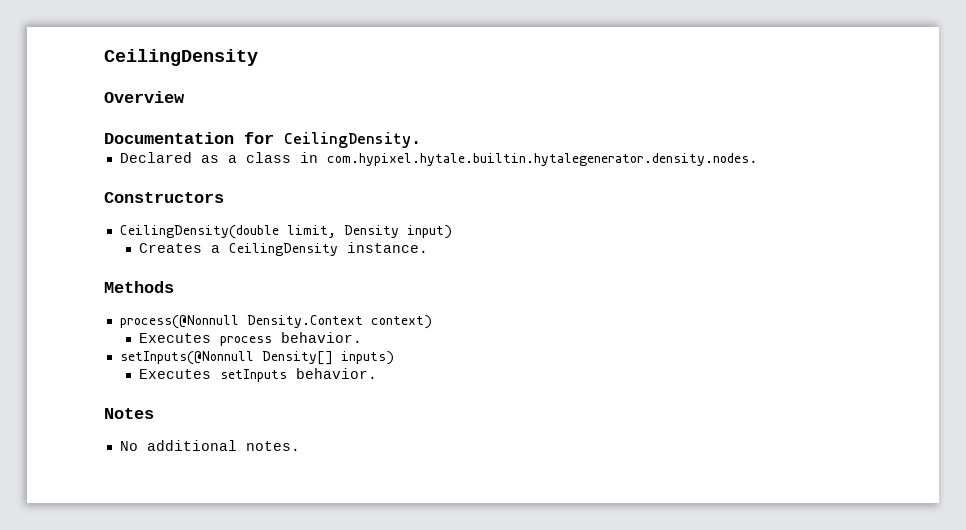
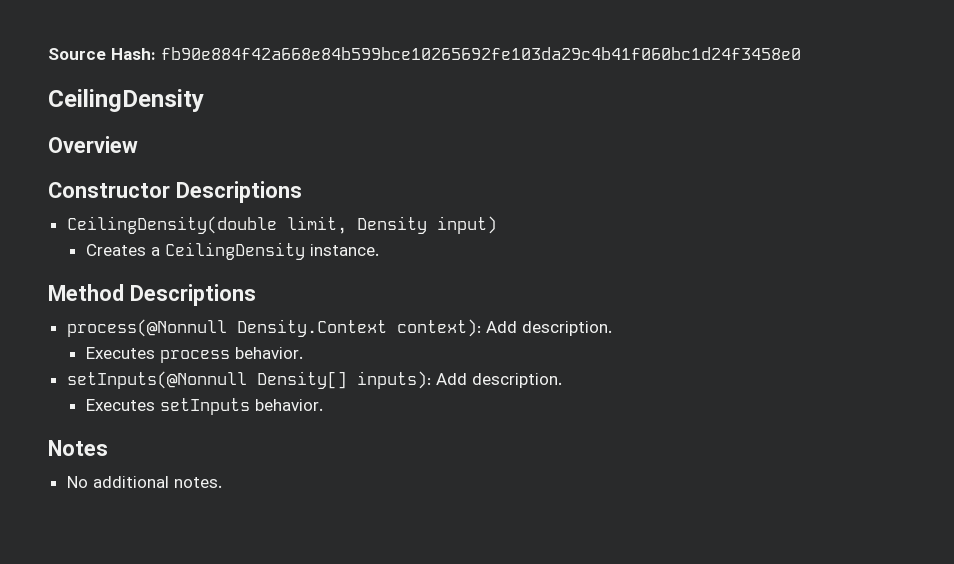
(104, 57) none -> [48,47,801,60] Source Hash: fb90e884f42a668e84b599bce10265692fe103da29c4b41f060bc1d24f3458e0 //
[104,132,421,148] [119,152,758,166] [104,192,224,203] Documentation for CeilingDensity. // Declared as a class in com.hypixel.hytale.builtin.hytalegenerator.density.nodes. // Constructors -> [48,181,302,203] Constructor Descriptions
[104,281,174,293] Methods -> [48,284,256,306] Method Descriptions
[370,315,432,329] context) -> [396,319,612,337] context): Add description.
[340,351,394,365] inputs) -> [356,371,562,389] inputs): Add description.

